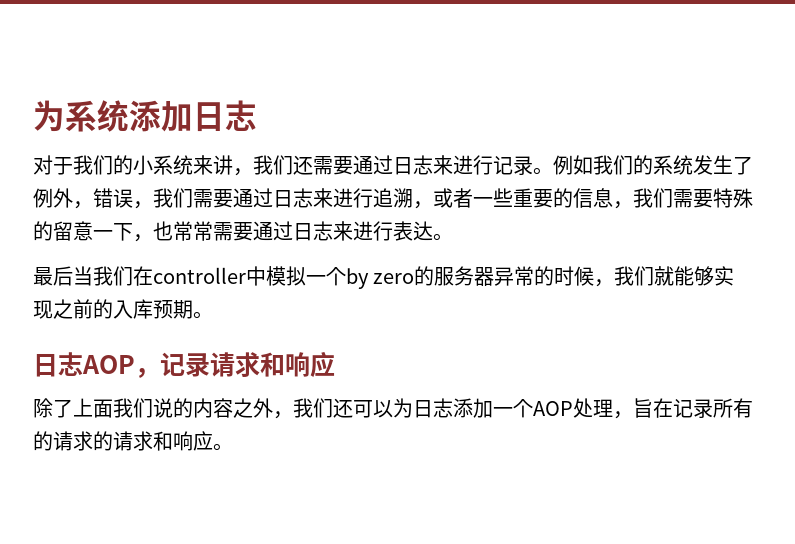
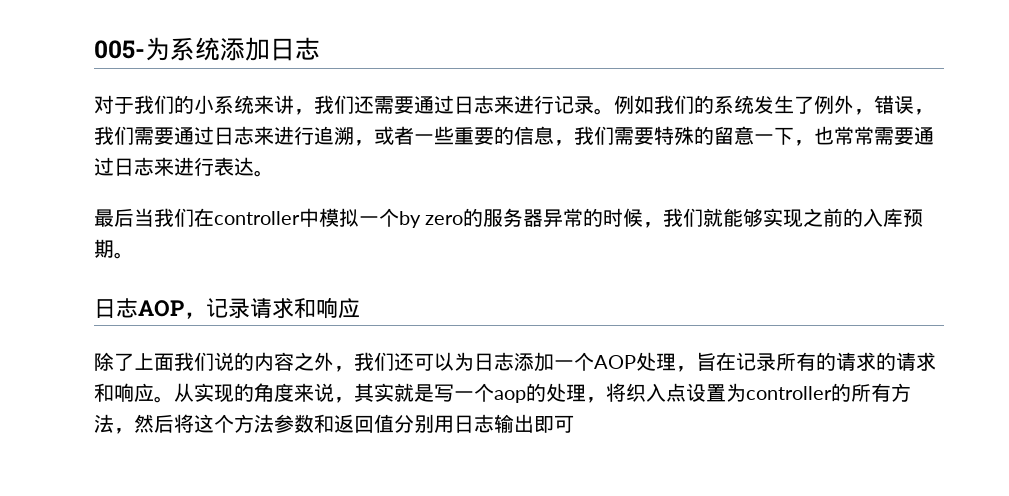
(33, 116) none -> [94,40,145,59] 005-
(233, 447) none -> [174,383,911,403] [94,414,574,434] 从实现的角度来说，其实就是写一个aop的处理，将织入点设置为controller的所有方法，然后将这个方法参数和返回值分别用日志输出即可

